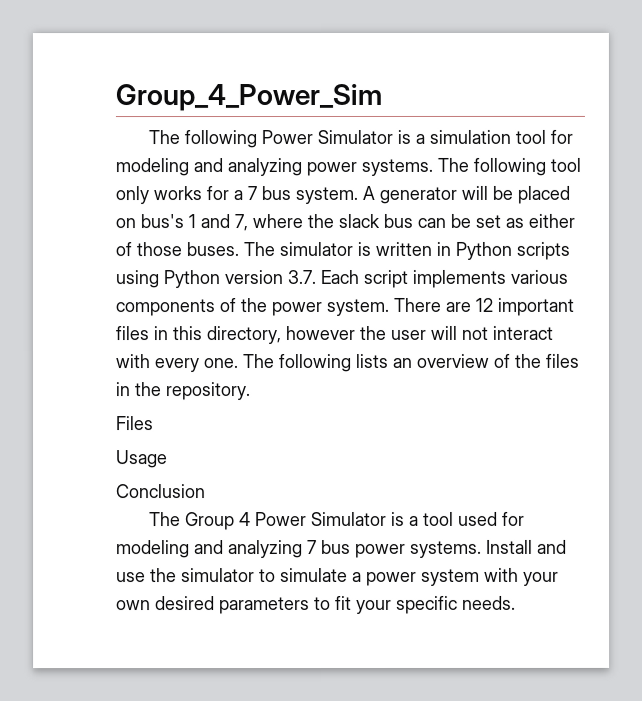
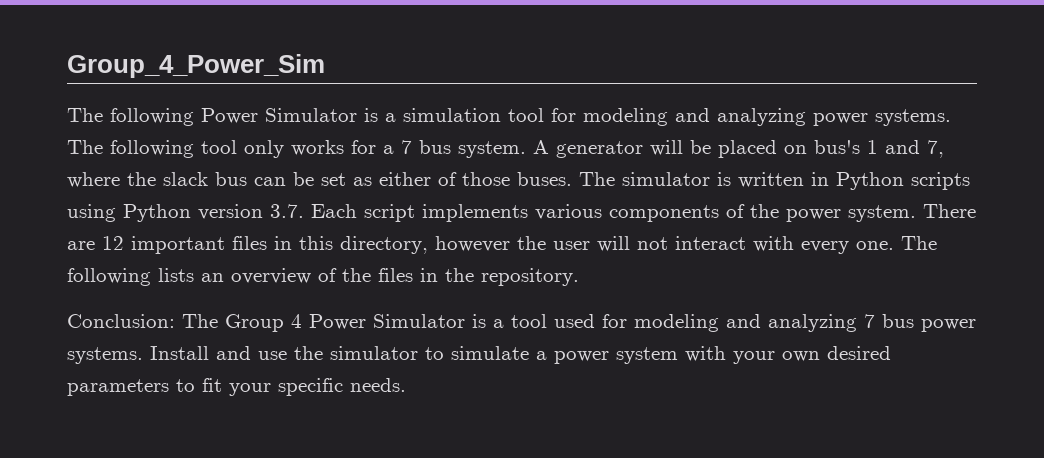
[116,416,154,431] [116,450,168,469] [116,484,206,499] Files // Usage // Conclusion // -> [67,314,175,328] Conclusion:

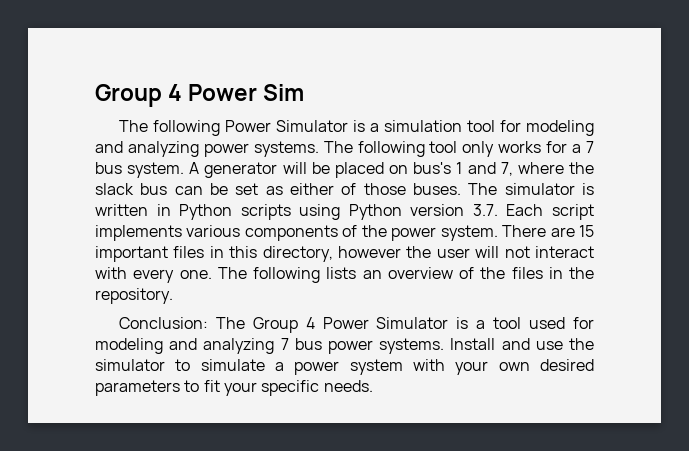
[67,54,325,78] Group_4_Power_Sim -> [95,84,305,107] Group 4 Power Sim
[102,236,124,250] 12 -> [579,225,595,237] 15

